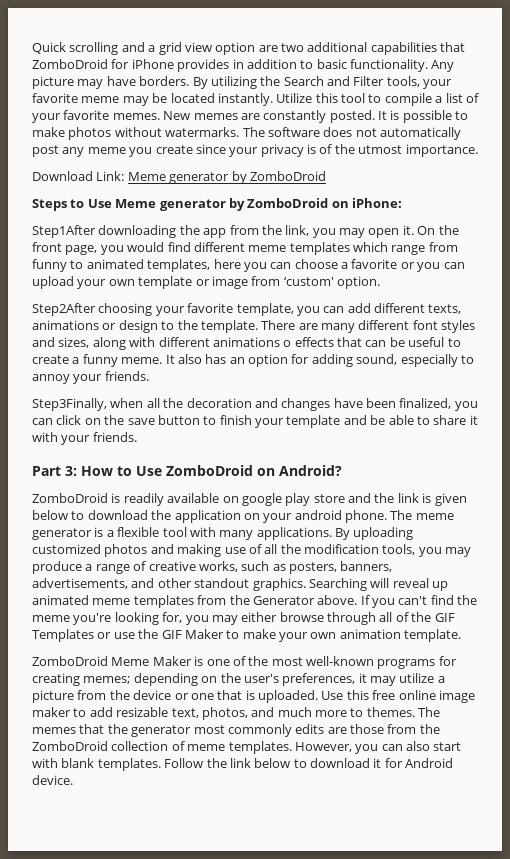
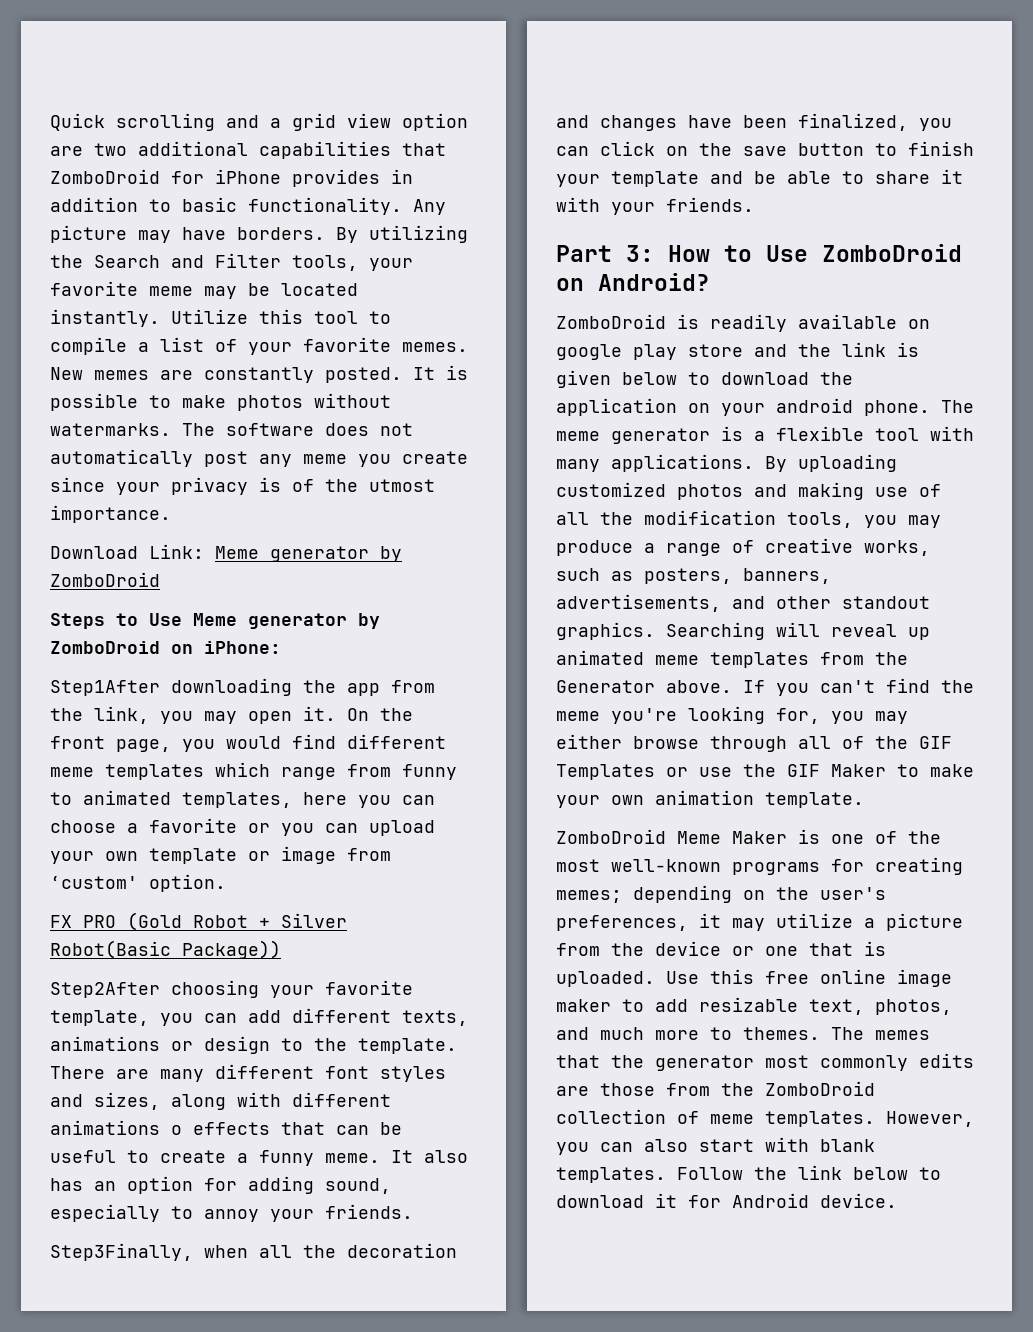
(380, 282) none -> [50,912,347,931] [50,940,281,959] // FX PRO (Gold Robot + Silver Robot(Basic Package))

